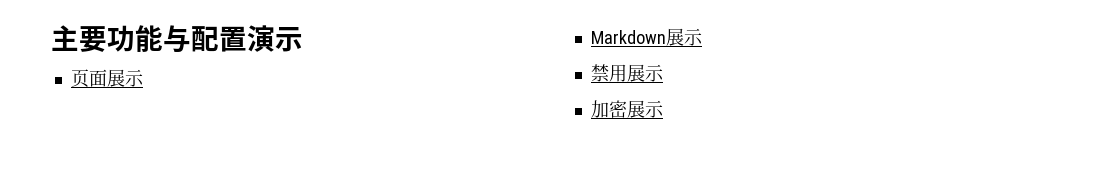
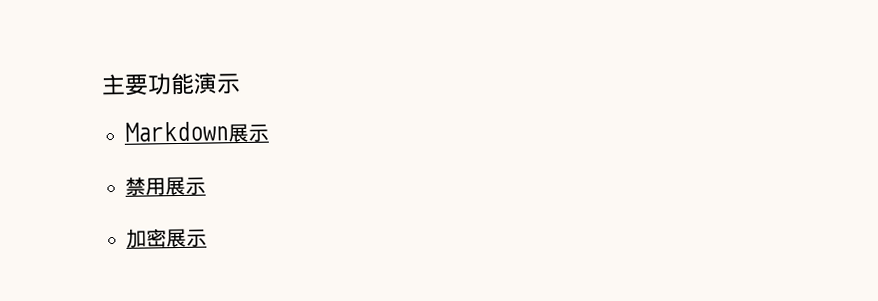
[163,25,247,53] 与配置 -> (195, 84) none
[70,69,144,88] // 页面展示 -> (241, 84) none

